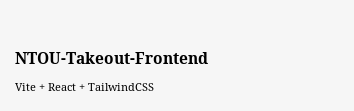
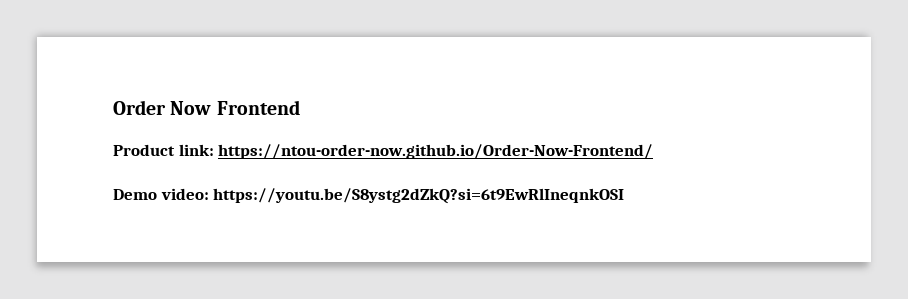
[15,52,208,64] [15,83,154,91] NTOU-Takeout-Frontend // Vite + React + TailwindCSS -> [113,100,300,115] [113,144,654,159] [113,188,625,204] Order Now Frontend // Product link: https://ntou-order-now.github.io/Order-Now-Frontend/ // Demo video: https://youtu.be/S8ystg2dZkQ?si=6t9EwRlIneqnkOSI

